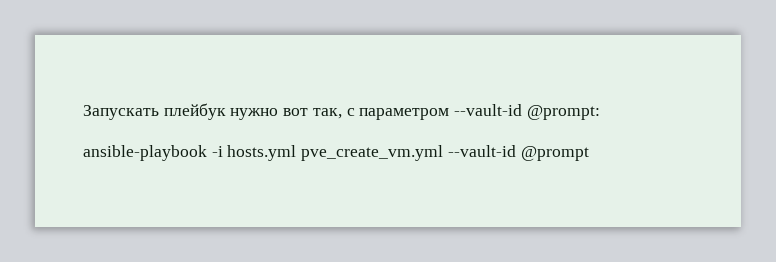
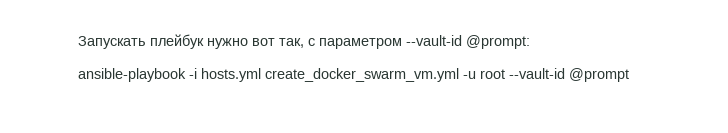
[301,145,444,161] pve_create_vm.yml -> [265,68,505,82] create_docker_swarm_vm.yml -u root

